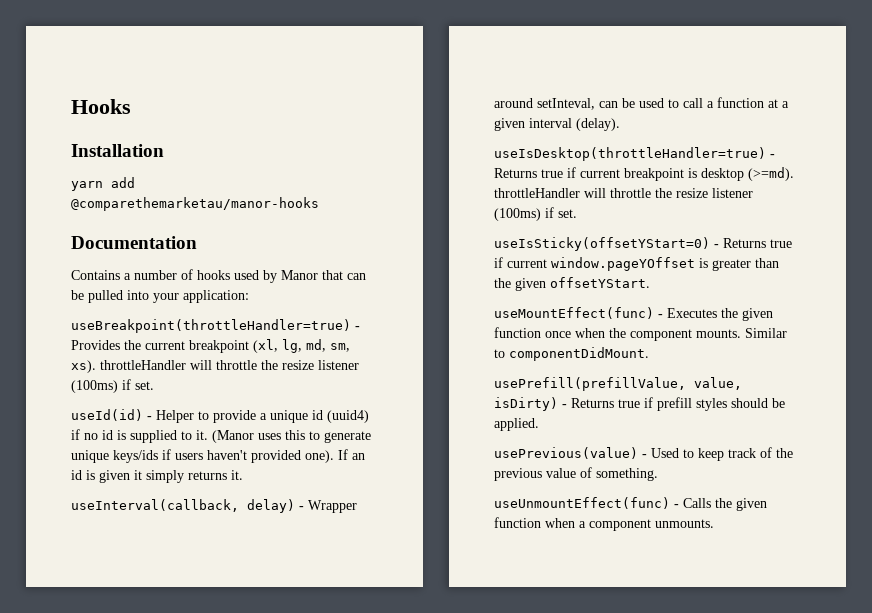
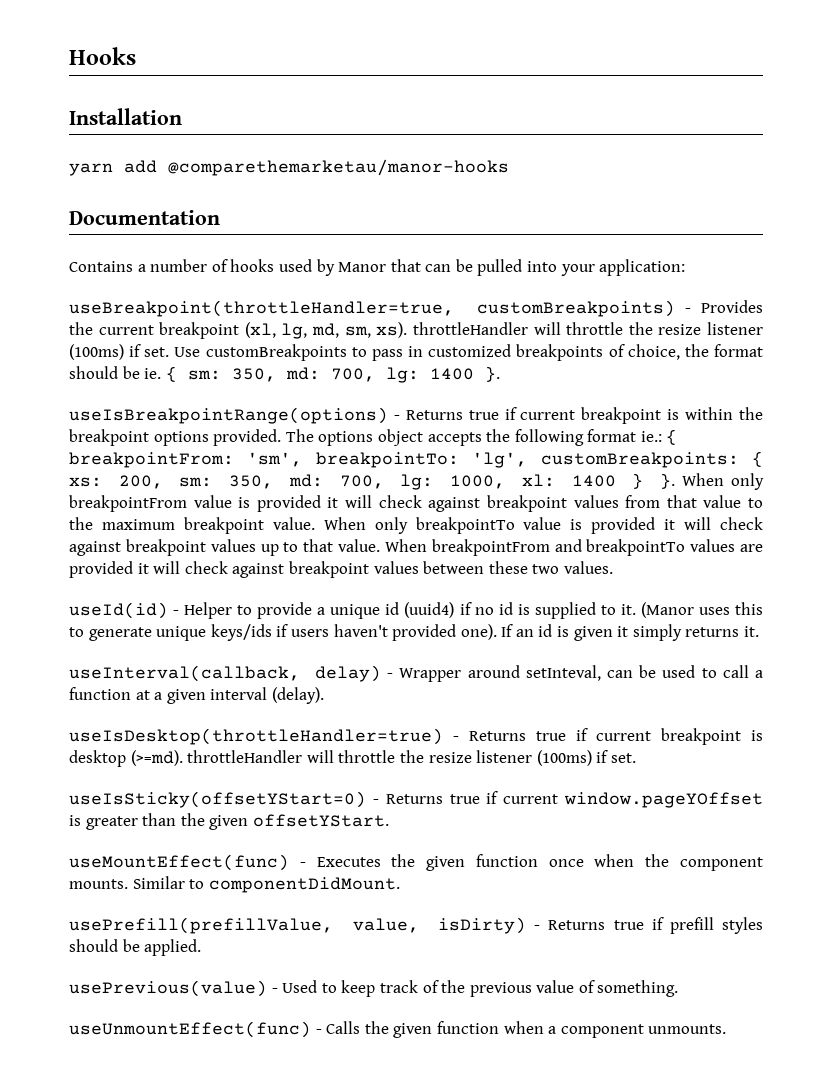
[71,319,351,333] useBreakpoint(throttleHandler=true) -> [69,300,676,317] useBreakpoint(throttleHandler=true, customBreakpoints)
(154, 385) none -> [174,344,763,361] [69,366,500,383] [69,407,763,424] [69,429,678,446] [69,451,763,468] [69,473,765,490] [69,495,763,512] [69,517,763,534] [69,539,764,556] [69,561,613,578] Use customBreakpoints to pass in customized breakpoints of choice, the format should be ie. { sm: 350, md: 700, lg: 1400 }. // useIsBreakpointRange(options) - Returns true if current breakpoint is within the breakpoint options provided. The options object accepts the following format ie.: { breakpointFrom: 'sm', breakpointTo: 'lg', customBreakpoints: { xs: 200, sm: 350, md: 700, lg: 1000, xl: 1400 } }. When only breakpointFrom value is provided it will check against breakpoint values from that value to the maximum breakpoint value. When only breakpointTo value is provided it will check against breakpoint values up to that value. When breakpointFrom and breakpointTo values are provided it will check against breakpoint values between these two values.

